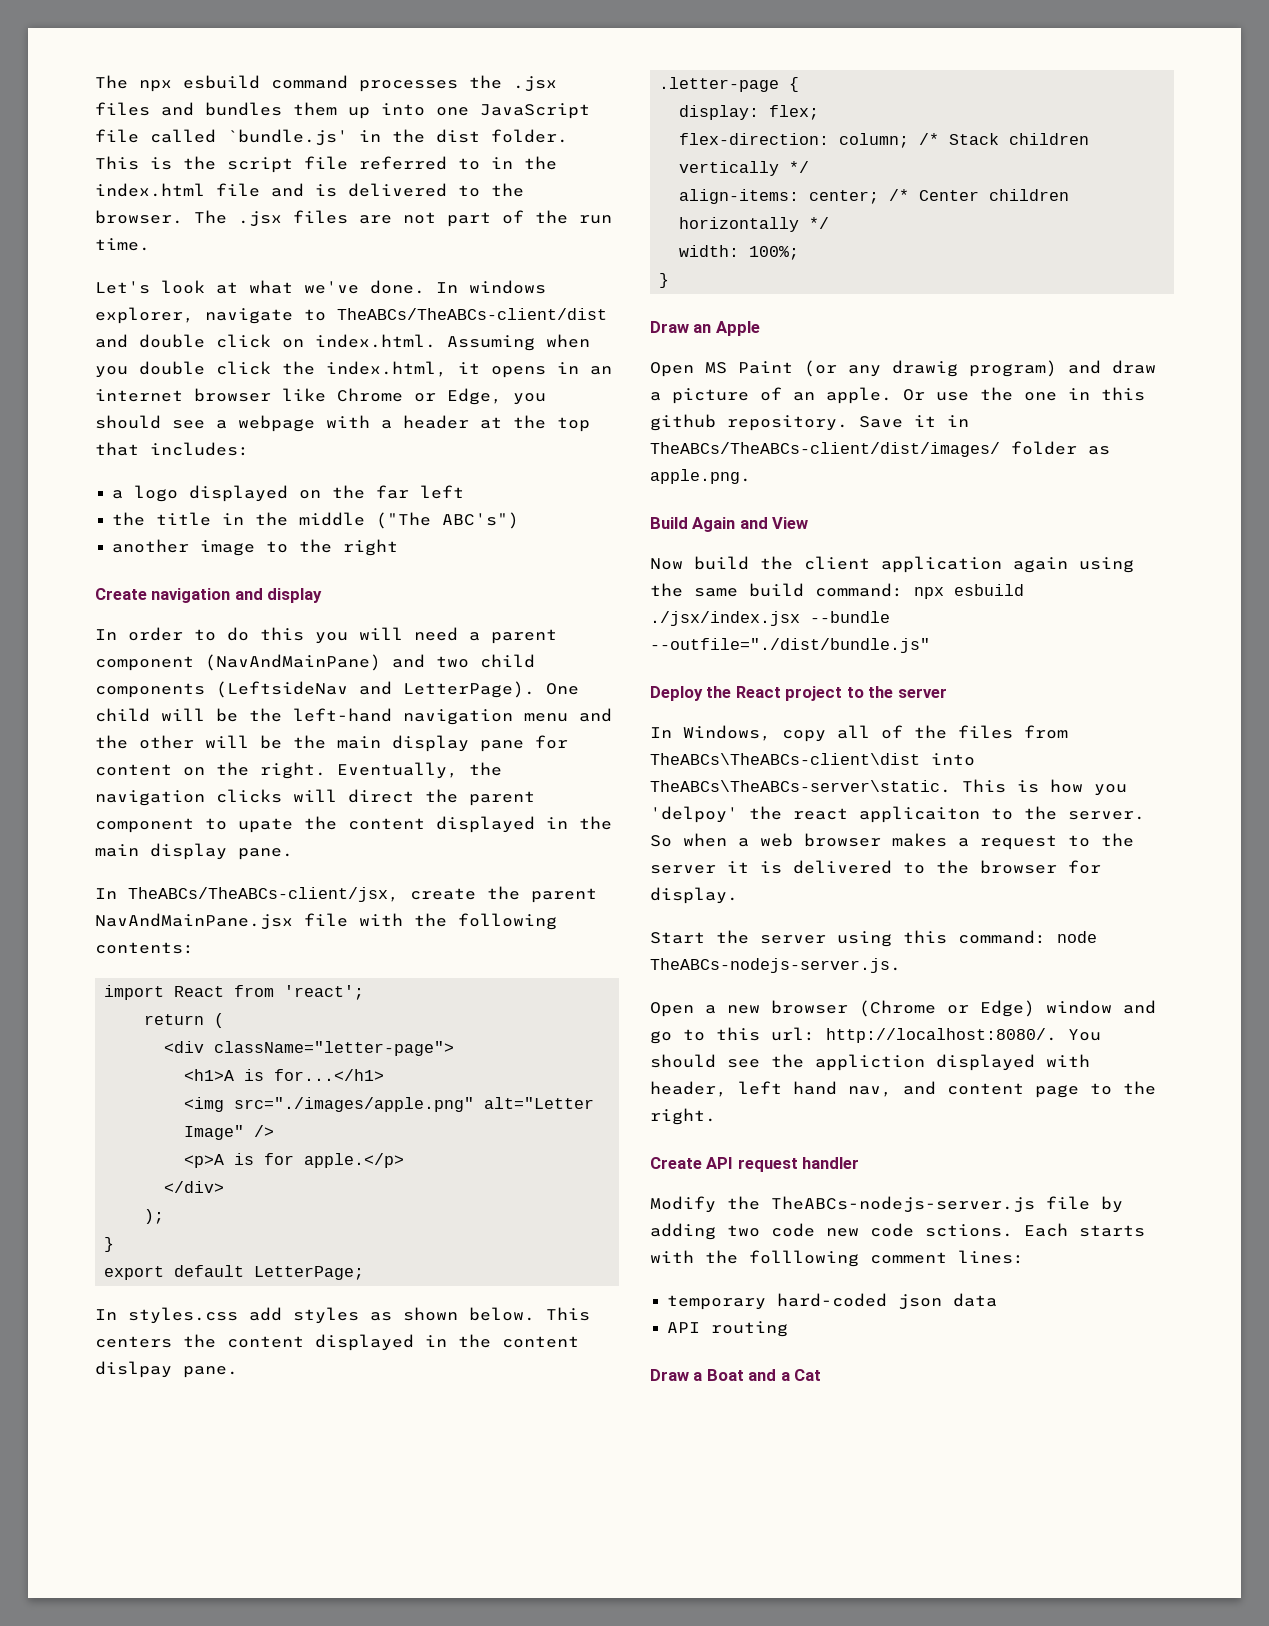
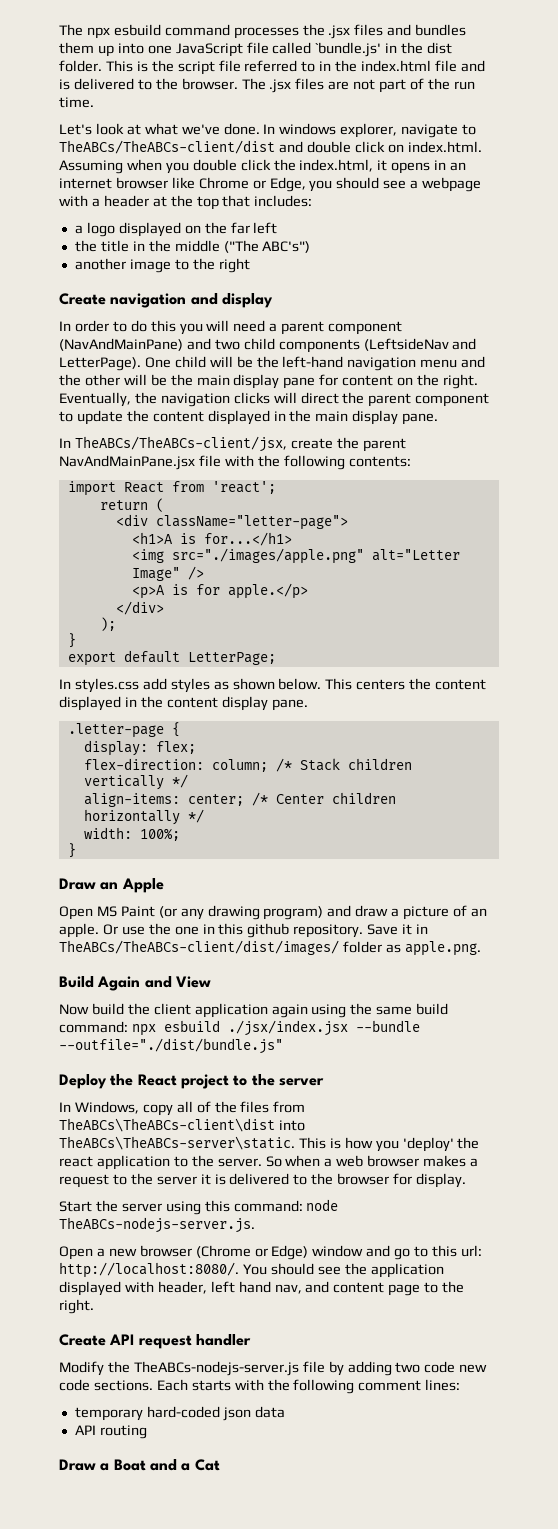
[238,818,293,833] upate -> [76,410,123,425] update
[95,1361,172,1378] dislpay -> [221,696,268,711] display
[892,360,958,377] drawig -> [207,905,260,920] drawing
[650,806,738,823] 'delpoy' -> [402,1137,454,1152] 'deploy'
[859,806,980,823] applicaiton -> [96,1155,170,1170] application
[815,1054,925,1071] appliction -> [370,1263,444,1278] application
[925,1224,1013,1237] sctions. -> [93,1380,153,1391] sections.
[749,1250,859,1267] folllowing -> [293,1379,355,1394] following

